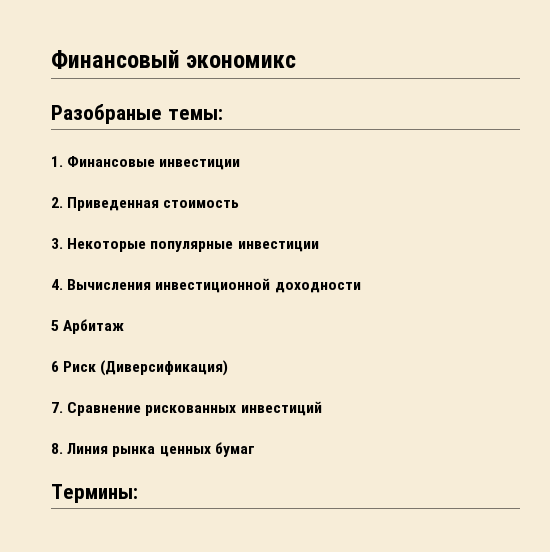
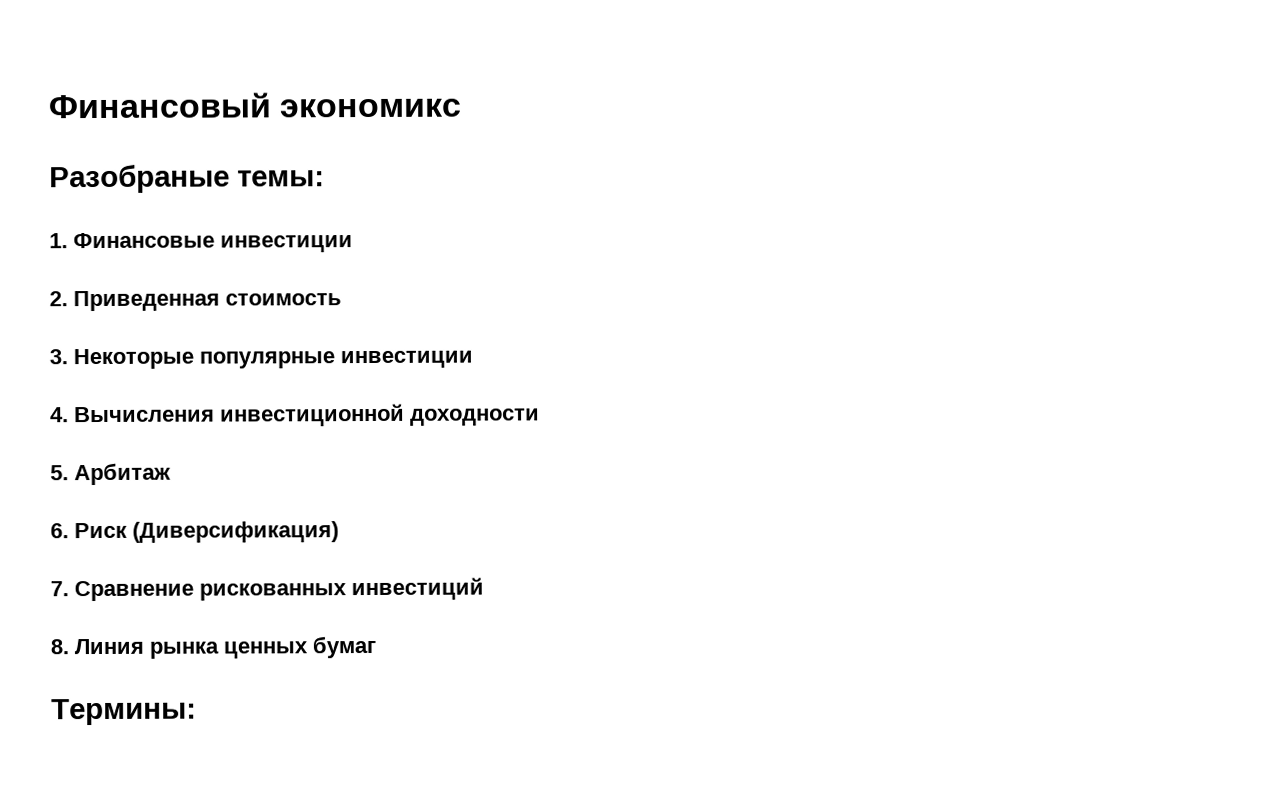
[51,320,59,331] 5 -> [50,465,69,481] 5.
[51,361,59,372] 6 -> [50,523,69,539] 6.

